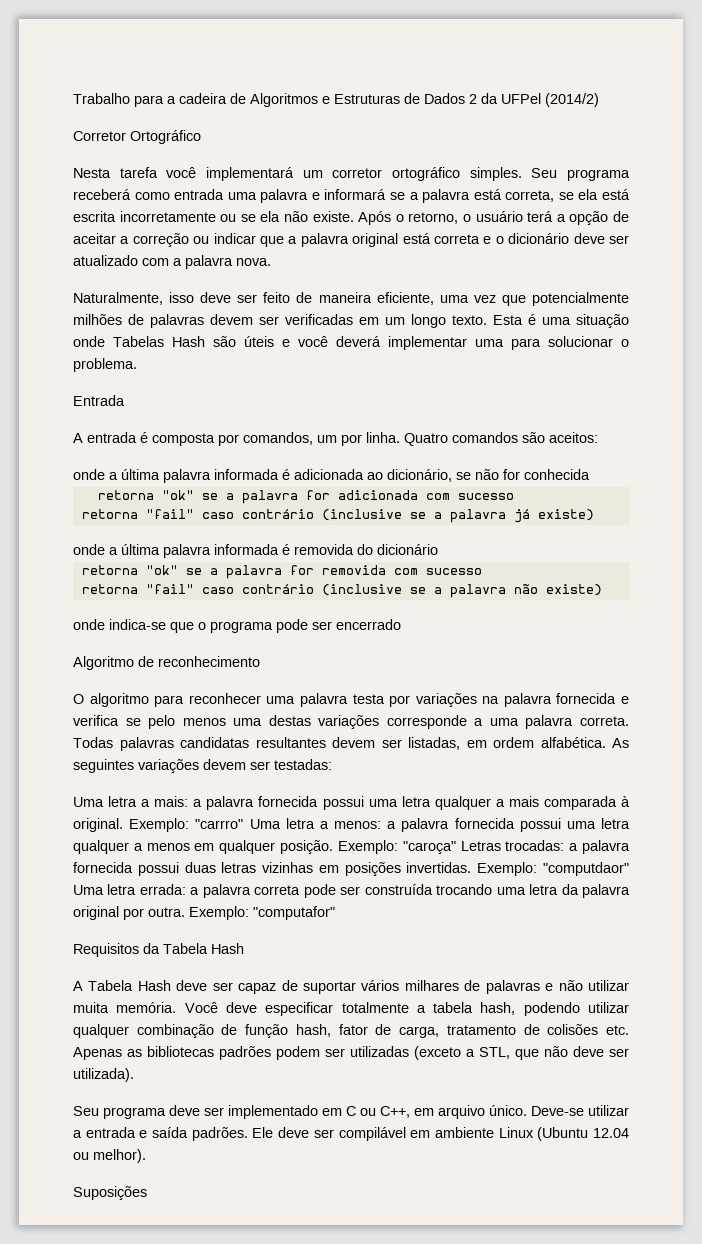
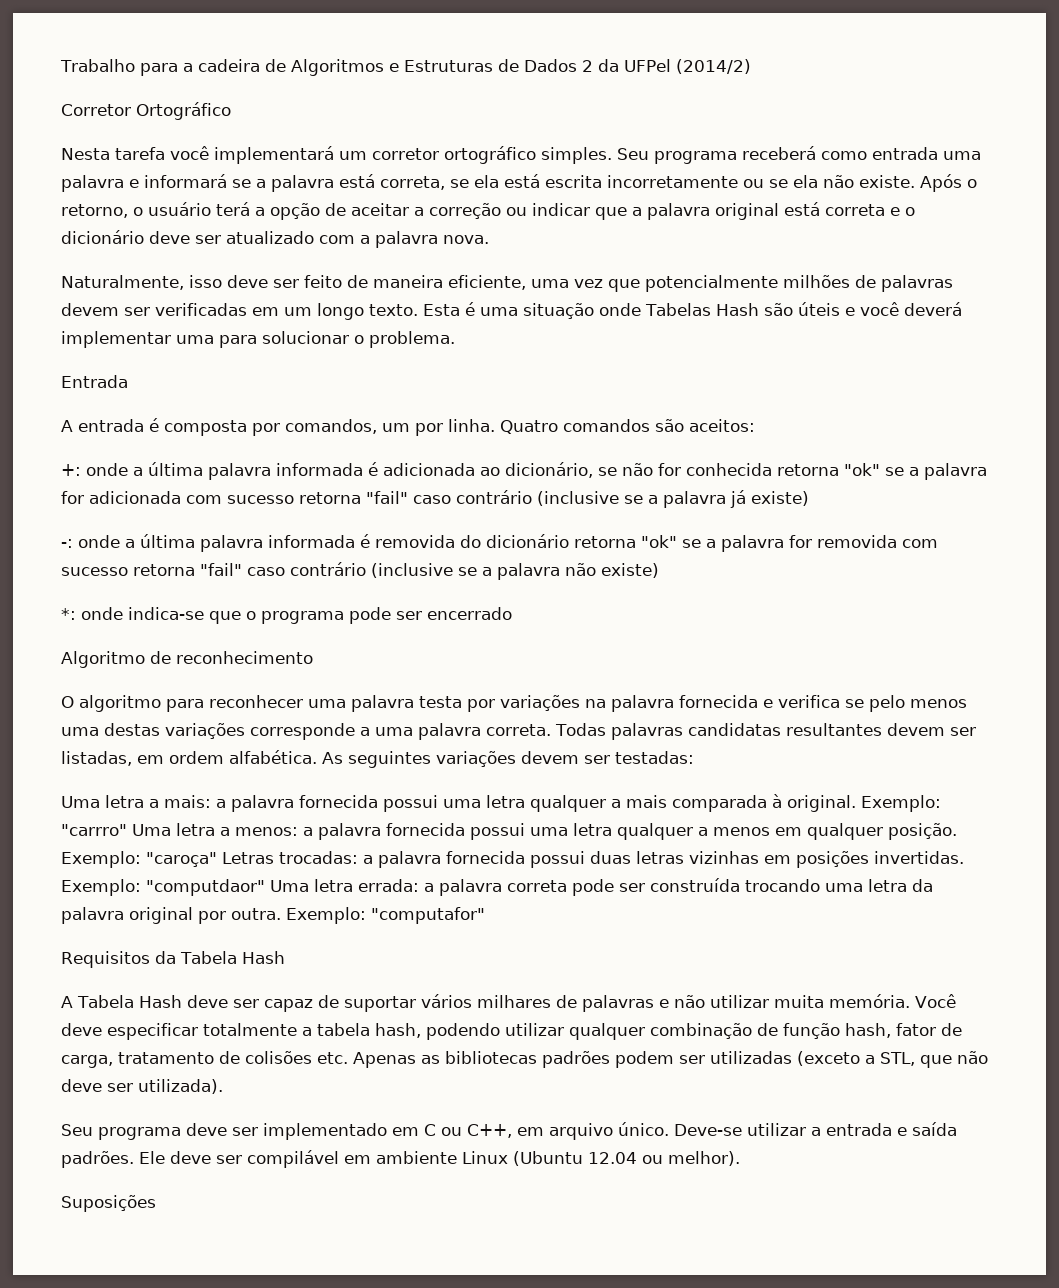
(598, 437) none -> [61,464,81,476] +:
(590, 474) // -> (772, 469) none
(514, 496) // -> (294, 499) none
(594, 515) none -> [61,539,73,548] -:
(438, 549) // -> (569, 541) none
(482, 571) // -> (128, 571) none
(602, 590) none -> [61,608,76,620] *:

